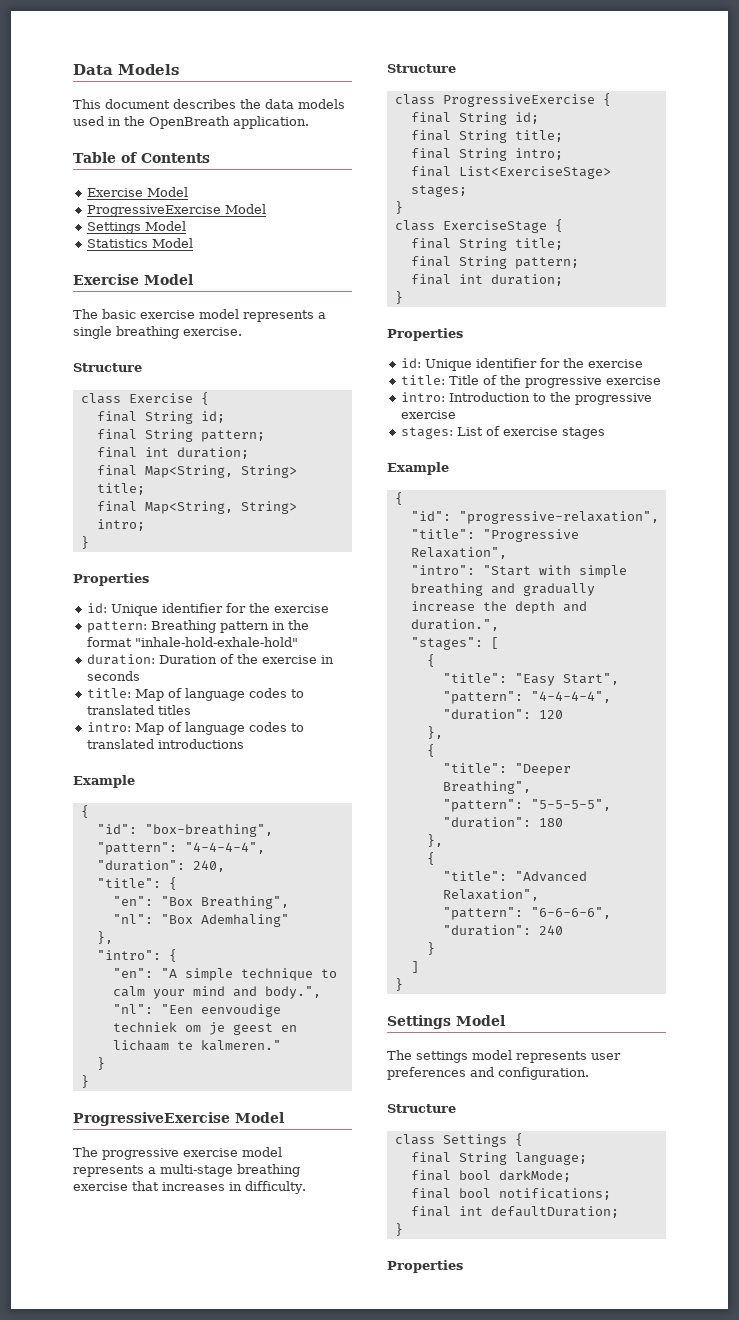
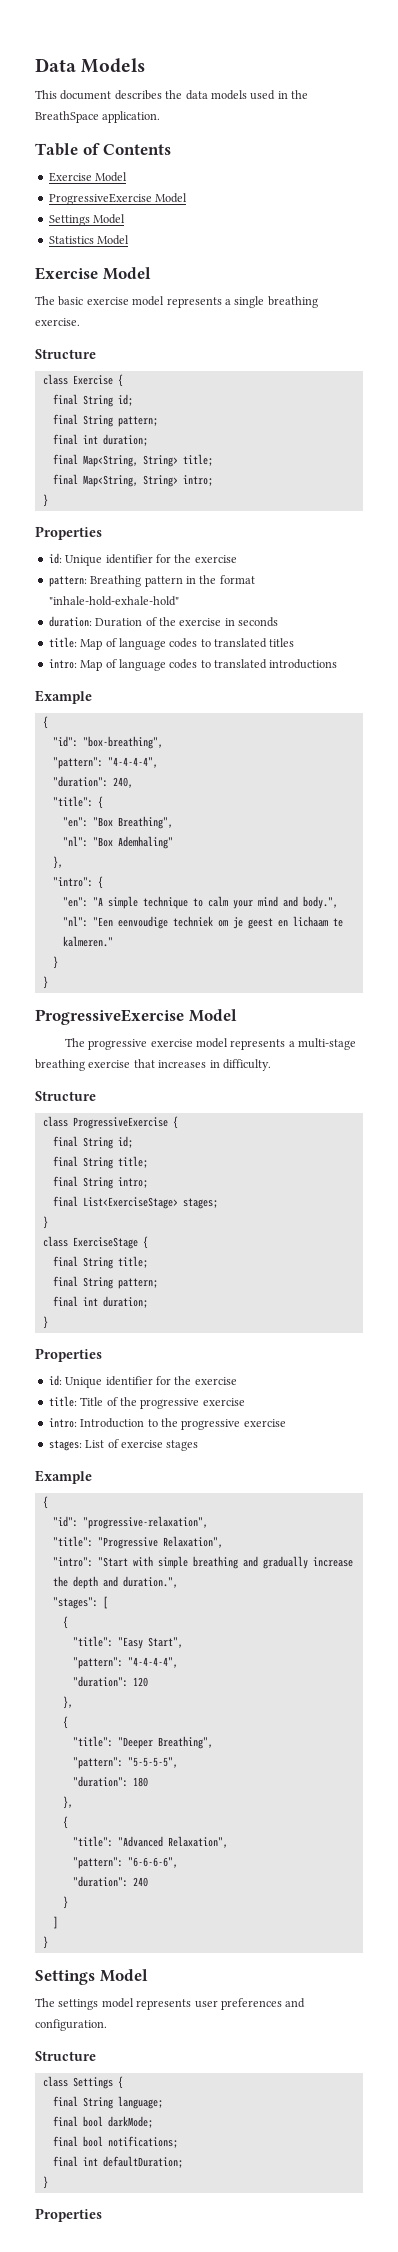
[149,116,230,129] OpenBreath -> [35,111,99,123] BreathSpace

